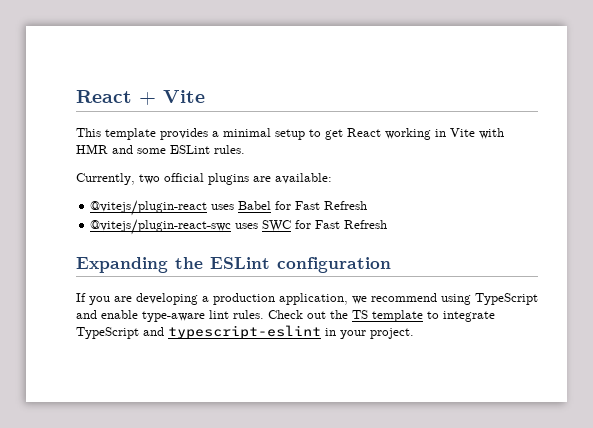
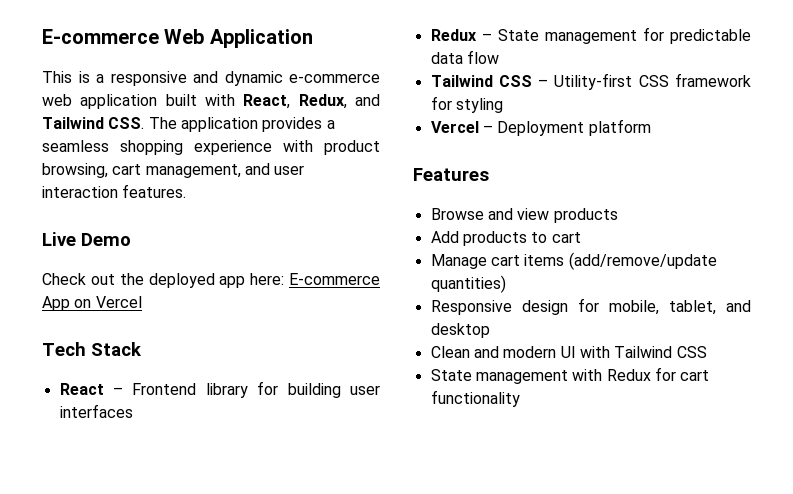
[76,90,205,105] [76,128,504,140] [76,144,245,154] [76,173,332,185] [90,200,368,216] [90,219,388,235] [76,257,391,273] [76,293,538,305] [76,310,495,322] [76,325,414,339] React + Vite // This template provides a minimal setup to get React working in Vite with HMR and some ESLint rules. // Currently, two official plugins are available: // @vitejs/plugin-react uses Babel for Fast Refresh // @vitejs/plugin-react-swc uses SWC for Fast Refresh // Expanding the ESLint configuration // If you are developing a production application, we recommend using TypeScript and enable type-aware lint rules. Check out the TS template to integrate TypeScript and typescript-eslint in your project. -> [42,29,313,48] [42,71,380,86] [42,94,380,109] [42,117,335,132] [42,140,380,155] [42,163,305,178] [42,184,187,198] [42,232,131,246] [42,273,381,288] [42,296,142,311] [42,342,142,356] [59,381,380,398] [59,404,133,418] [430,27,751,44] [430,50,499,64] [430,73,751,90] [430,96,503,113] [430,119,651,136] [413,168,489,181] [430,208,618,223] [430,231,581,246] [430,252,717,270] [430,275,506,293] [430,298,751,315] [430,323,490,338] [430,346,707,358] [430,367,710,384] [430,390,520,407] E-commerce Web Application // This is a responsive and dynamic e-commerce web application built with React, Redux, and Tailwind CSS. The application provides a seamless shopping experience with product browsing, cart management, and user interaction features. // Live Demo // Check out the deployed app here: E-commerce App on Vercel // Tech Stack // React – Frontend library for building user interfaces // Redux – State management for predictable data flow // Tailwind CSS – Utility-first CSS framework for styling // Vercel – Deployment platform // Features // Browse and view products // Add products to cart // Manage cart items (add/remove/update quantities) // Responsive design for mobile, tablet, and desktop // Clean and modern UI with Tailwind CSS // State management with Redux for cart functionality

